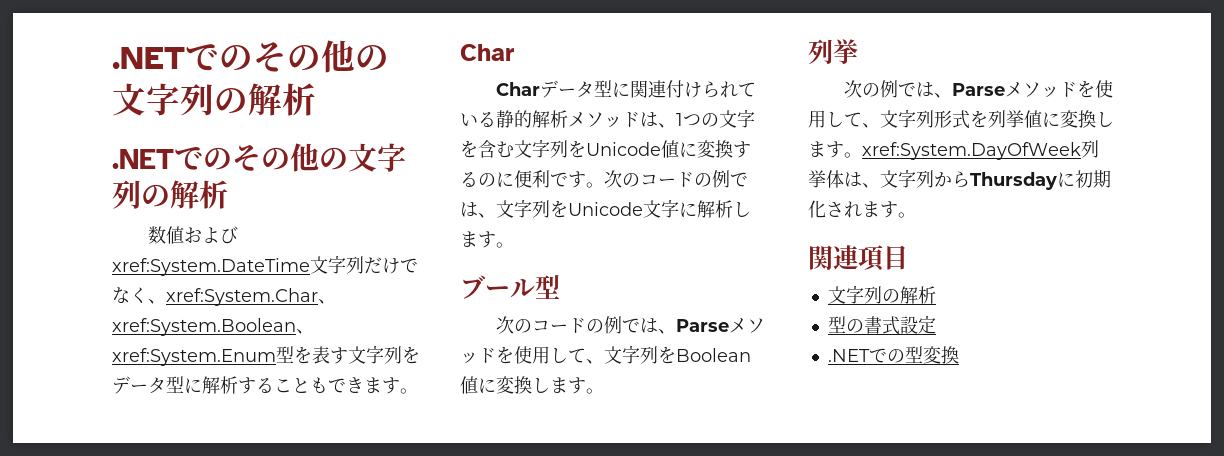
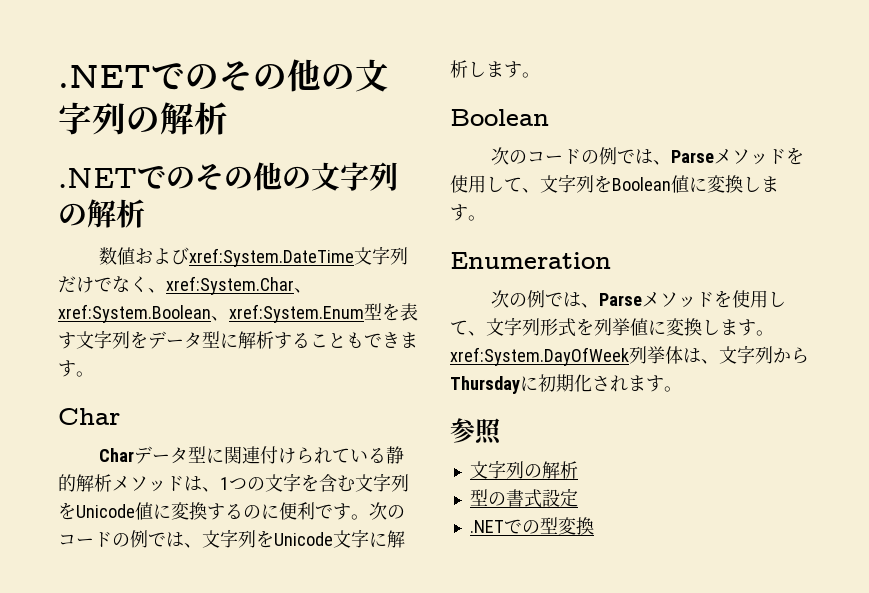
[460,275,560,299] ブール型 -> [450,109,549,126] Boolean
[808,39,858,65] 列挙 -> [450,252,611,269] Enumeration
[808,245,908,271] 関連項目 -> [450,418,502,445] 参照

